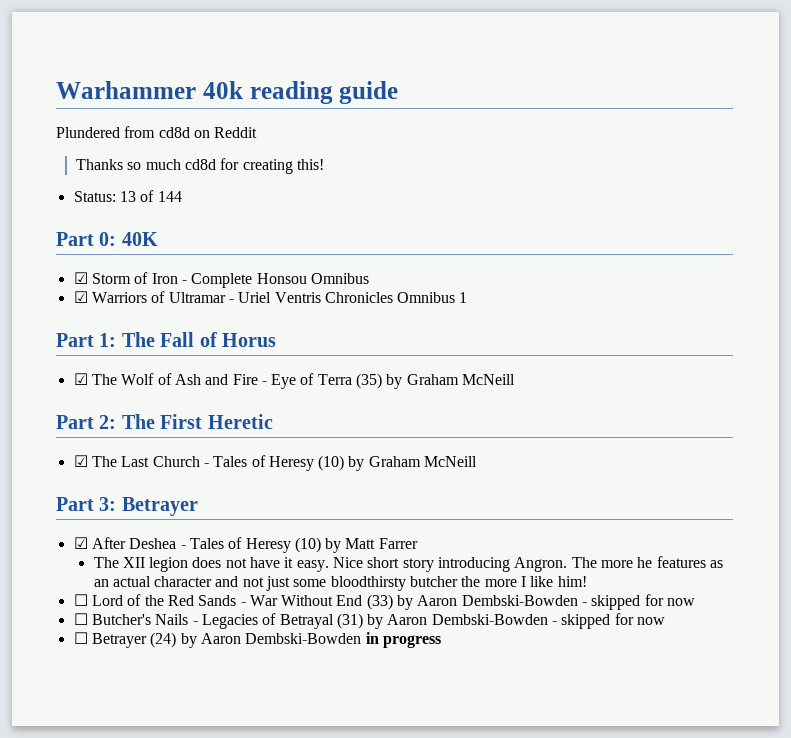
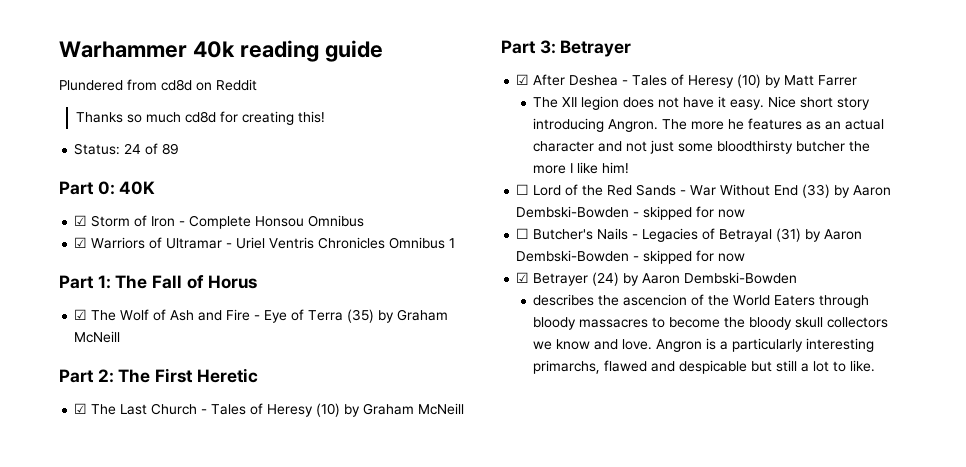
[119,190,182,202] 13 of 144 -> [124,143,180,155] 24 of 89
[73,632,88,644] ☐ -> [516,272,530,283] ☑
[365,632,441,648] in progress -> [533,294,870,308] [533,317,889,330] [533,338,875,352] [533,360,876,374] // describes the ascencion of the World Eaters through bloody massacres to become the bloody skull collectors we know and love. Angron is a particularly interesting primarchs, flawed and despicable but still a lot to like.

